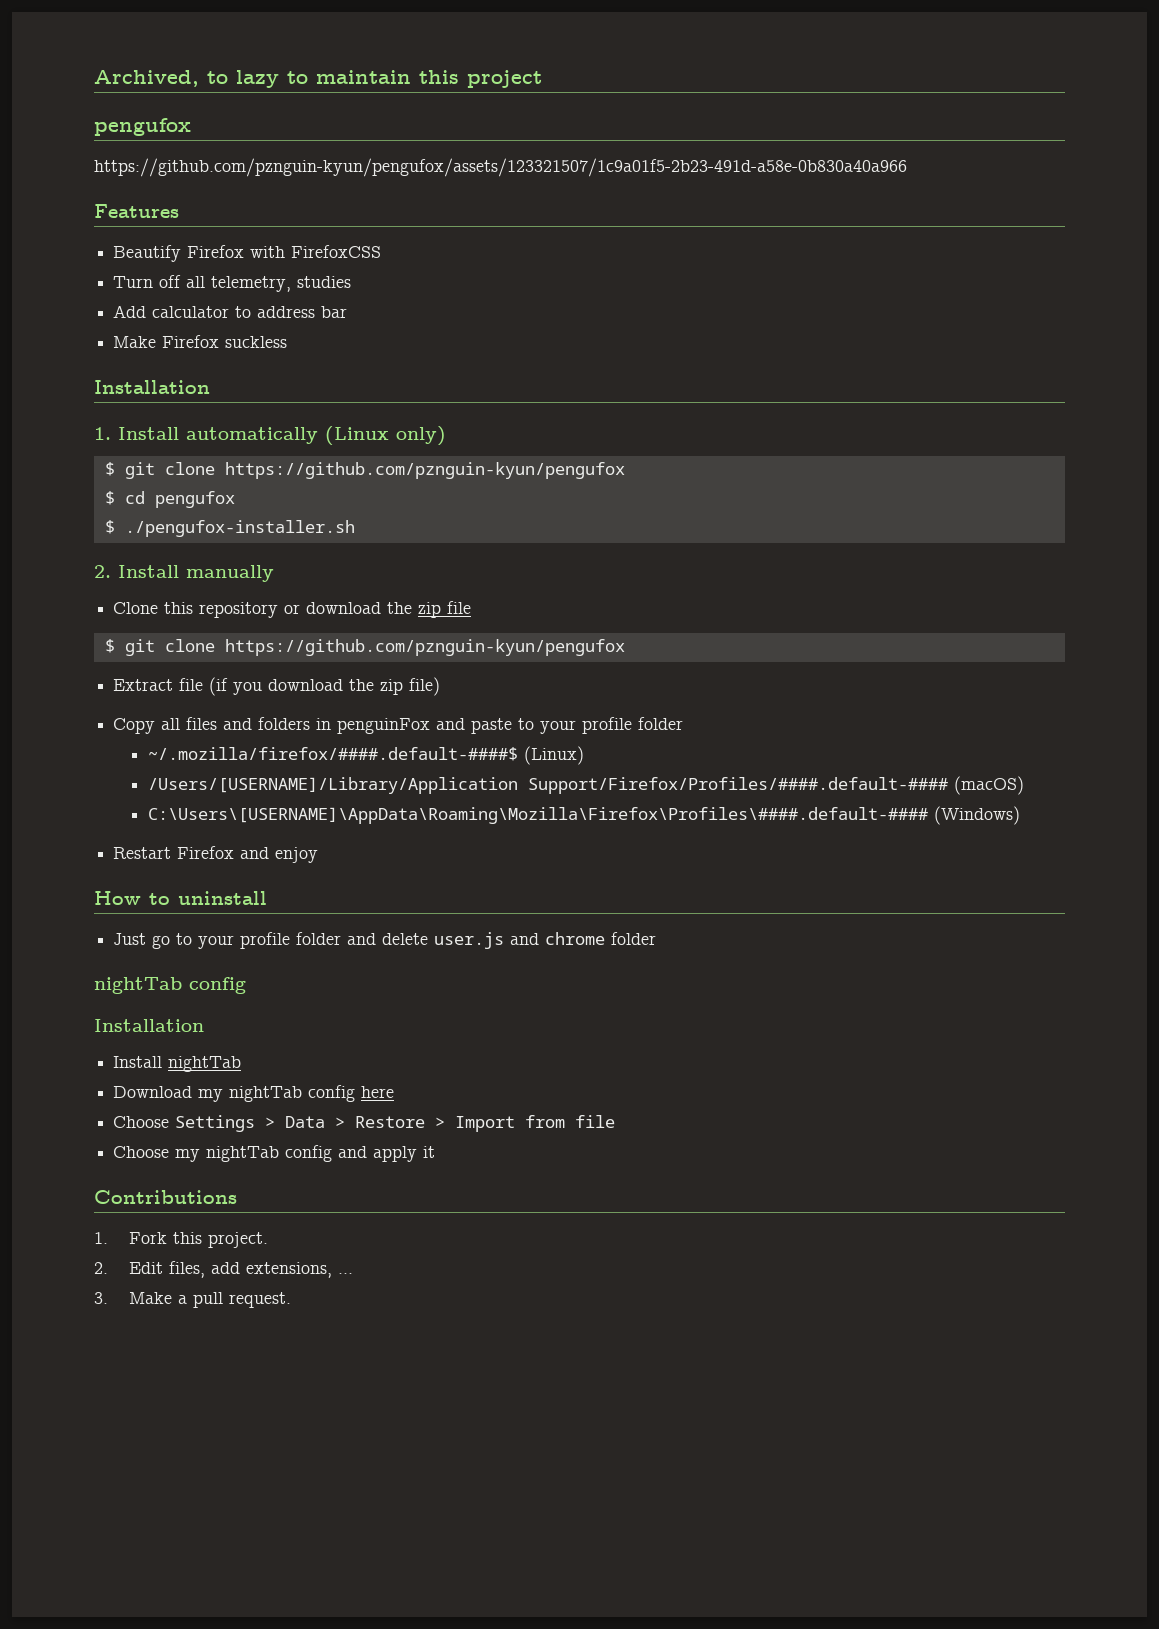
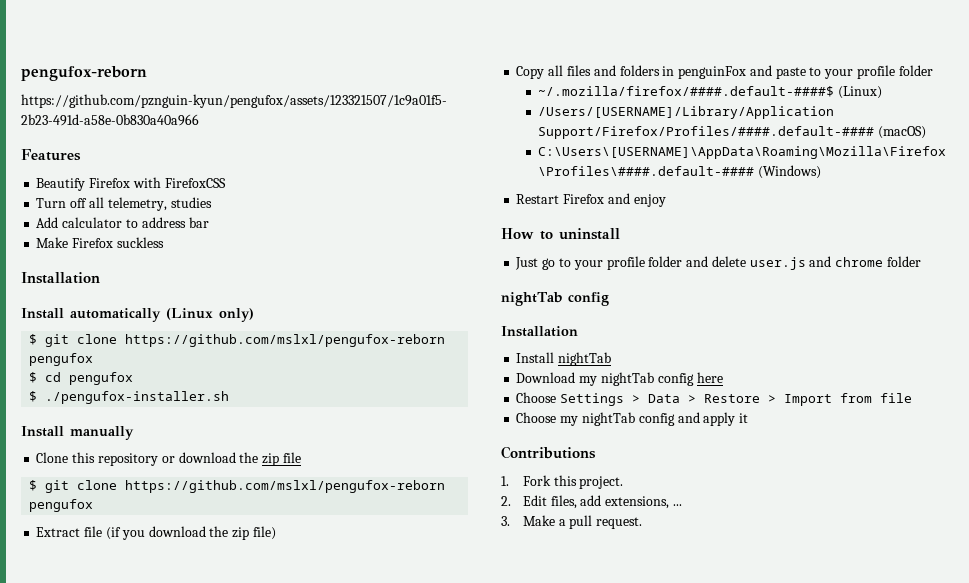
[94,70,542,88] [94,118,191,136] Archived, to lazy to maintain this project // pengufox -> [21,66,147,81] pengufox-reborn
[94,427,111,440] 1. -> (100, 278) none
[224,462,625,479] https://github.com/pznguin-kyun/pengufox -> [125,334,446,347] [29,353,94,366] https://github.com/mslxl/pengufox-reborn pengufox
[94,565,111,578] 2. -> (230, 397) none
[224,639,625,656] https://github.com/pznguin-kyun/pengufox -> [125,480,446,493] [29,499,94,512] https://github.com/mslxl/pengufox-reborn pengufox

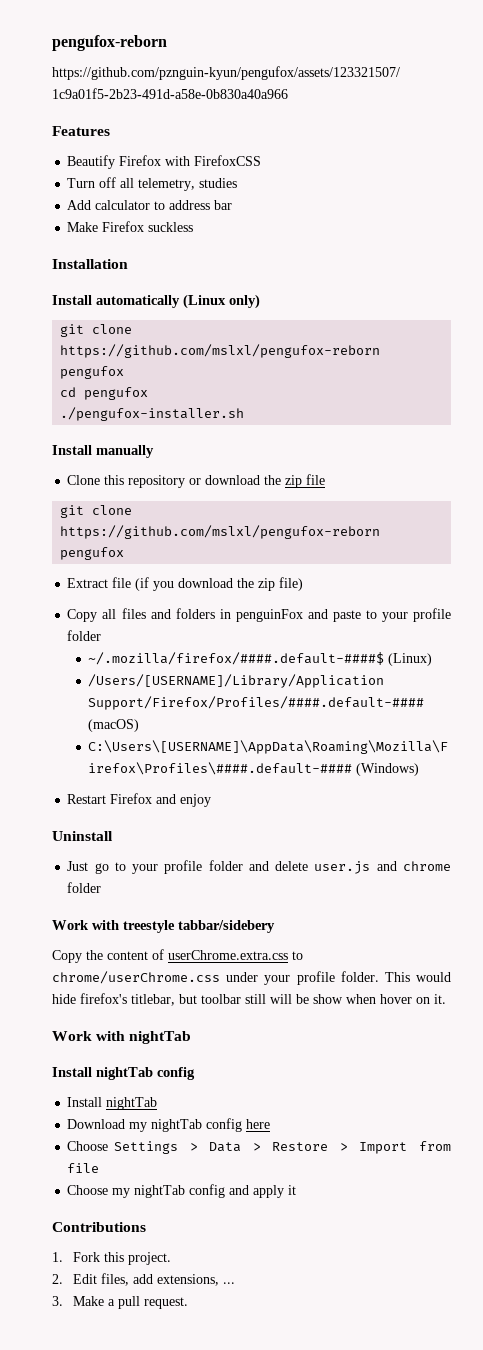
[29,334,446,347] [29,353,94,366] [29,372,38,383] $ git clone https://github.com/mslxl/pengufox-reborn pengufox // $ -> [60,324,133,337] [60,344,381,358] [60,366,125,379] git clone https://github.com/mslxl/pengufox-reborn pengufox //
[29,391,38,402] $ -> (149, 393) none
[29,480,38,491] $ -> (326, 479) none
[501,228,620,240] How to uninstall -> [52,831,113,841] Uninstall
[501,292,609,306] [501,326,578,337] nightTab config // Installation -> [52,920,275,933] [52,949,303,963] [52,971,452,985] [52,993,446,1006] [52,1031,192,1044] [52,1067,195,1080] Work with treestyle tabbar/sidebery // Copy the content of userChrome.extra.css to chrome/userChrome.css under your profile folder. This would hide firefox's titlebar, but toolbar still will be show when hover on it. // Work with nightTab // Install nightTab config

